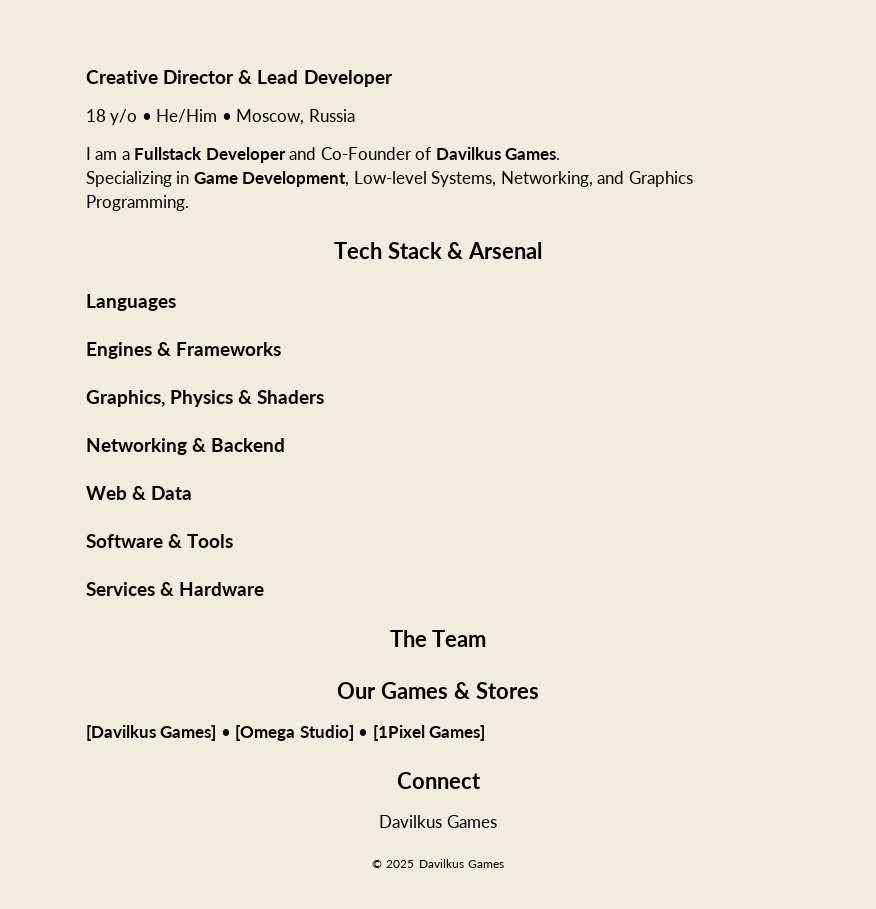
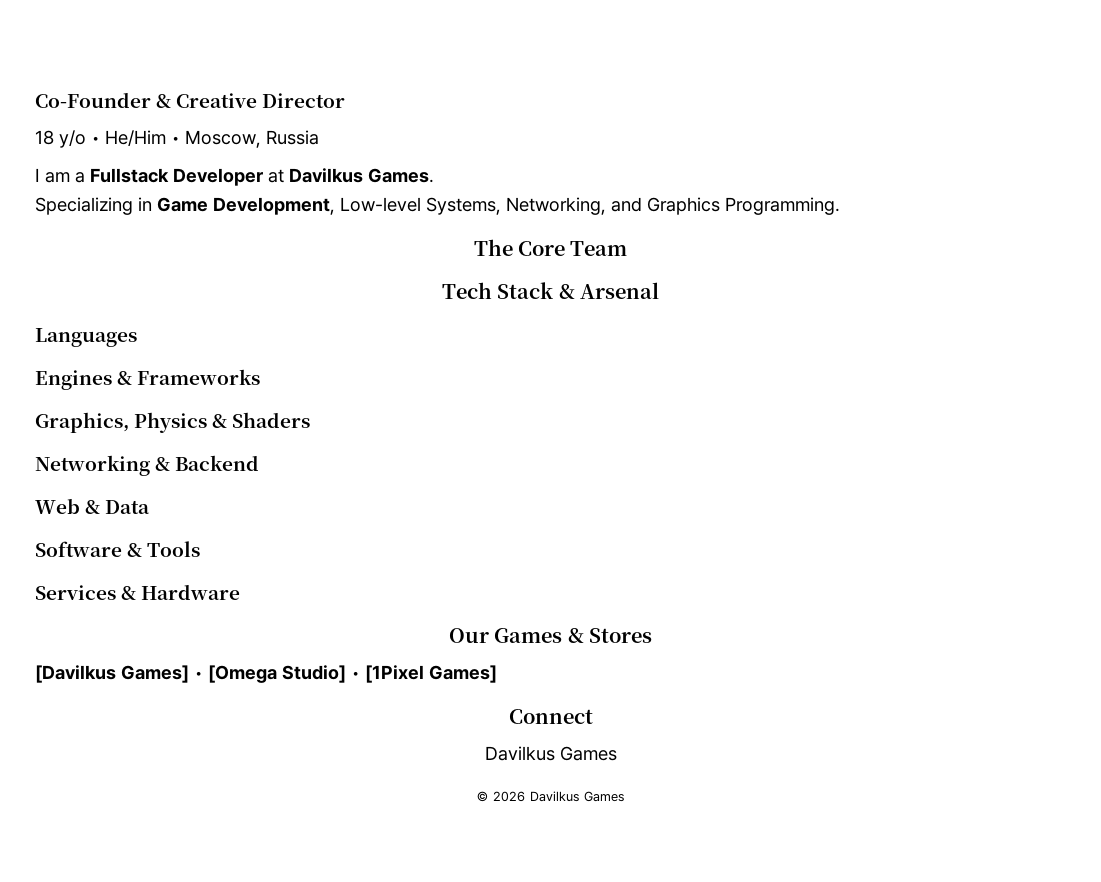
(86, 77) none -> [35,92,172,108] Co-Founder &
[238,70,393,87] & Lead Developer -> (346, 100) none
[289,147,432,160] and Co-Founder of -> [268,169,284,183] at
(189, 203) none -> [473,239,628,256] // The Core Team
[389,630,487,647] // The Team -> (241, 592) none
[386,860,415,868] 2025 -> [493,791,525,802] 2026

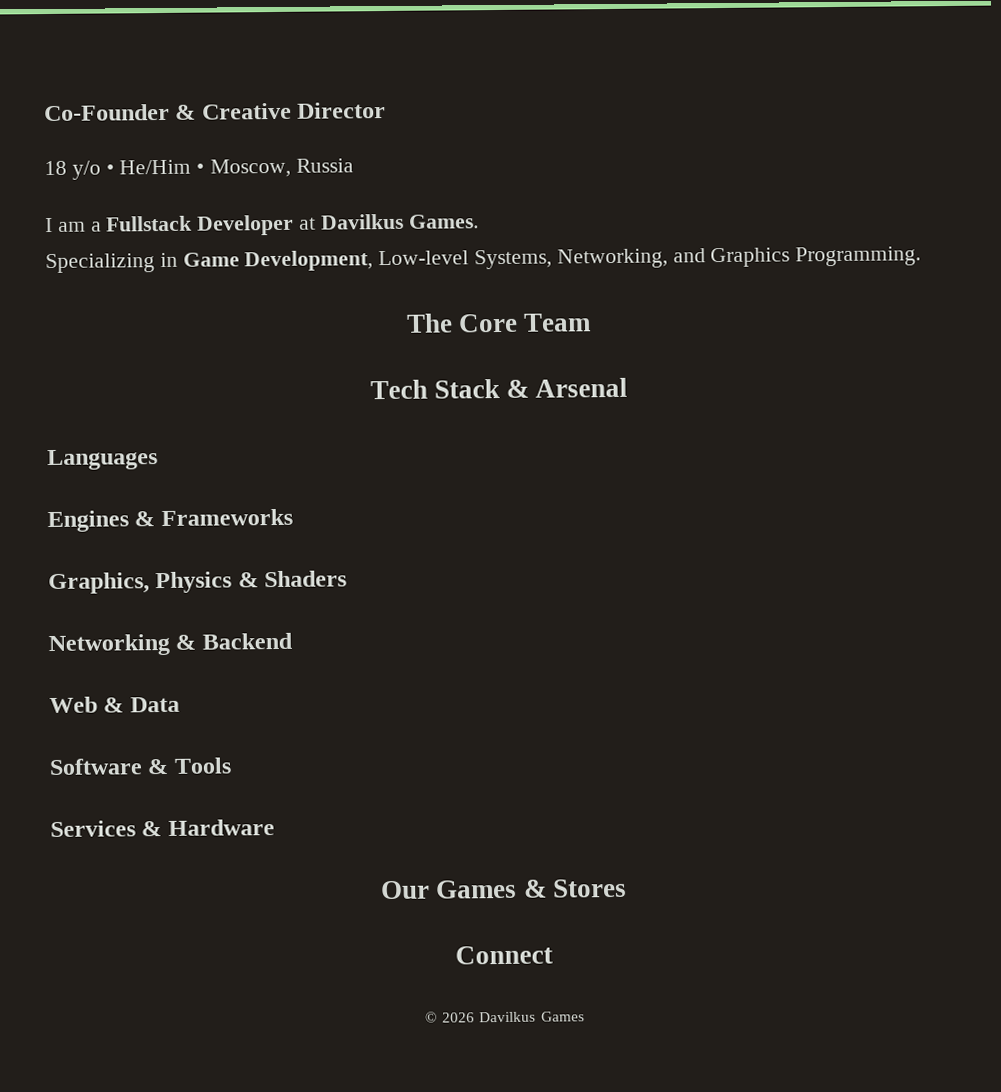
[35,665,497,683] // [Davilkus Games] • [Omega Studio] • [1Pixel Games] -> (627, 888) none
[484,746,617,761] // Davilkus Games -> (553, 955) none

